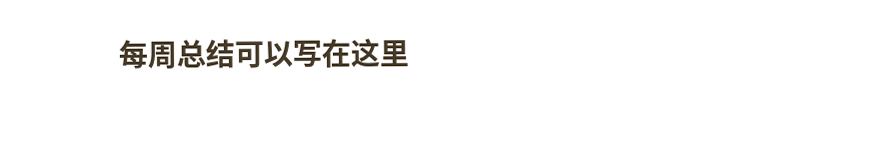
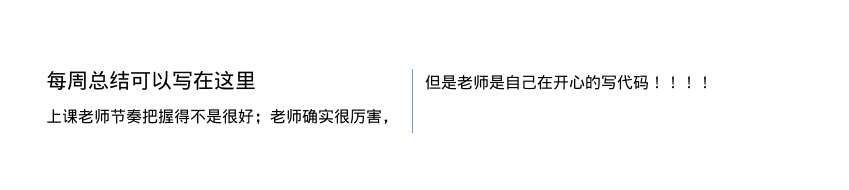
(409, 53) none -> [46,108,398,125] [425,75,713,90] // 上课老师节奏把握得不是很好；老师确实很厉害，但是老师是自己在开心的写代码！！！！

